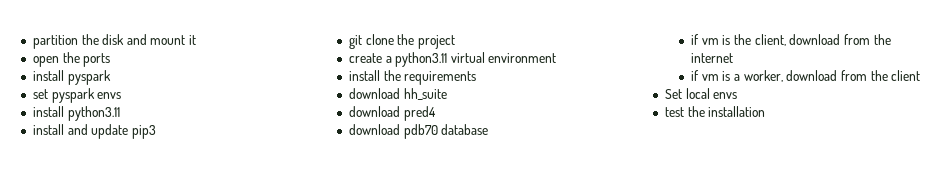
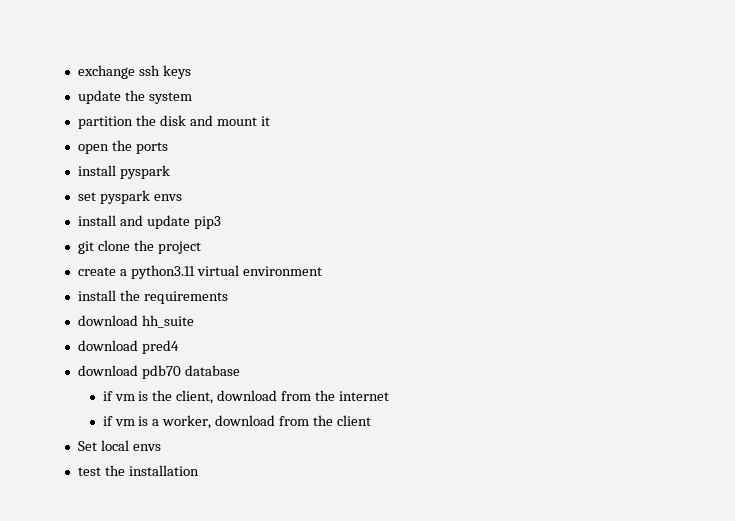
(32, 42) none -> [77,65,191,79] [77,90,192,104] exchange ssh keys // update the system //
[32,106,120,121] // install python3.11 -> (182, 197) none

